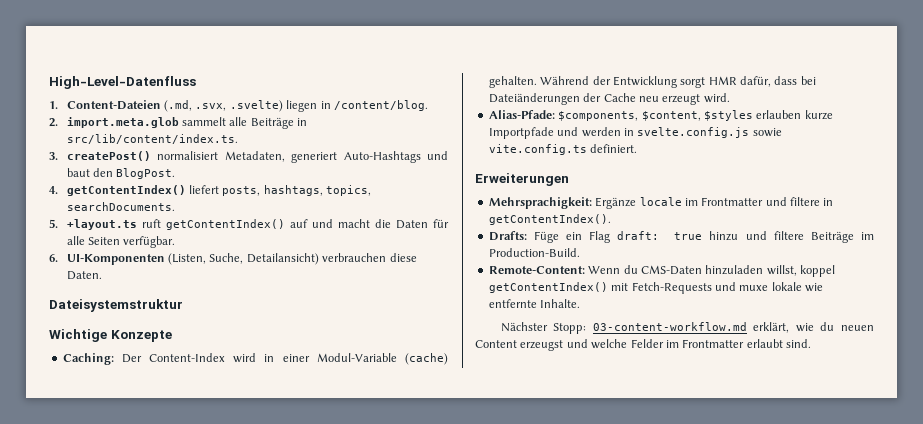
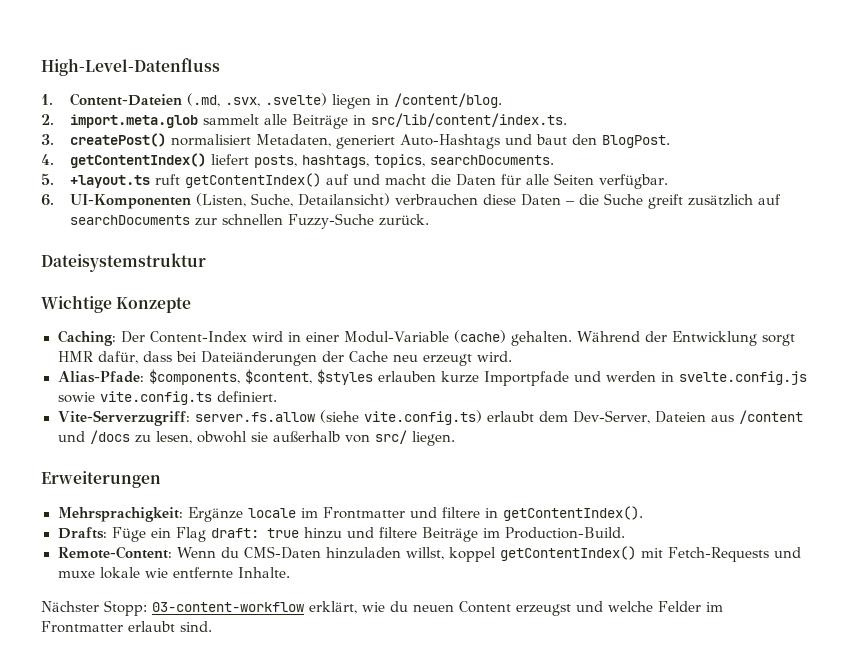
[66,271,102,280] Daten. -> [520,193,781,209] [69,213,429,229] Daten – die Suche greift zusätzlich auf searchDocuments zur schnellen Fuzzy-Suche zurück.
(638, 148) none -> [57,410,803,426] [57,430,455,446] // Vite-Serverzugriff: server.fs.allow (siehe vite.config.ts) erlaubt dem Dev-Server, Dateien aus /content und /docs zu lesen, obwohl sie außerhalb von src/ liegen.
[592,322,747,331] 03-content-workflow.md -> [152,602,304,612] 03-content-workflow

